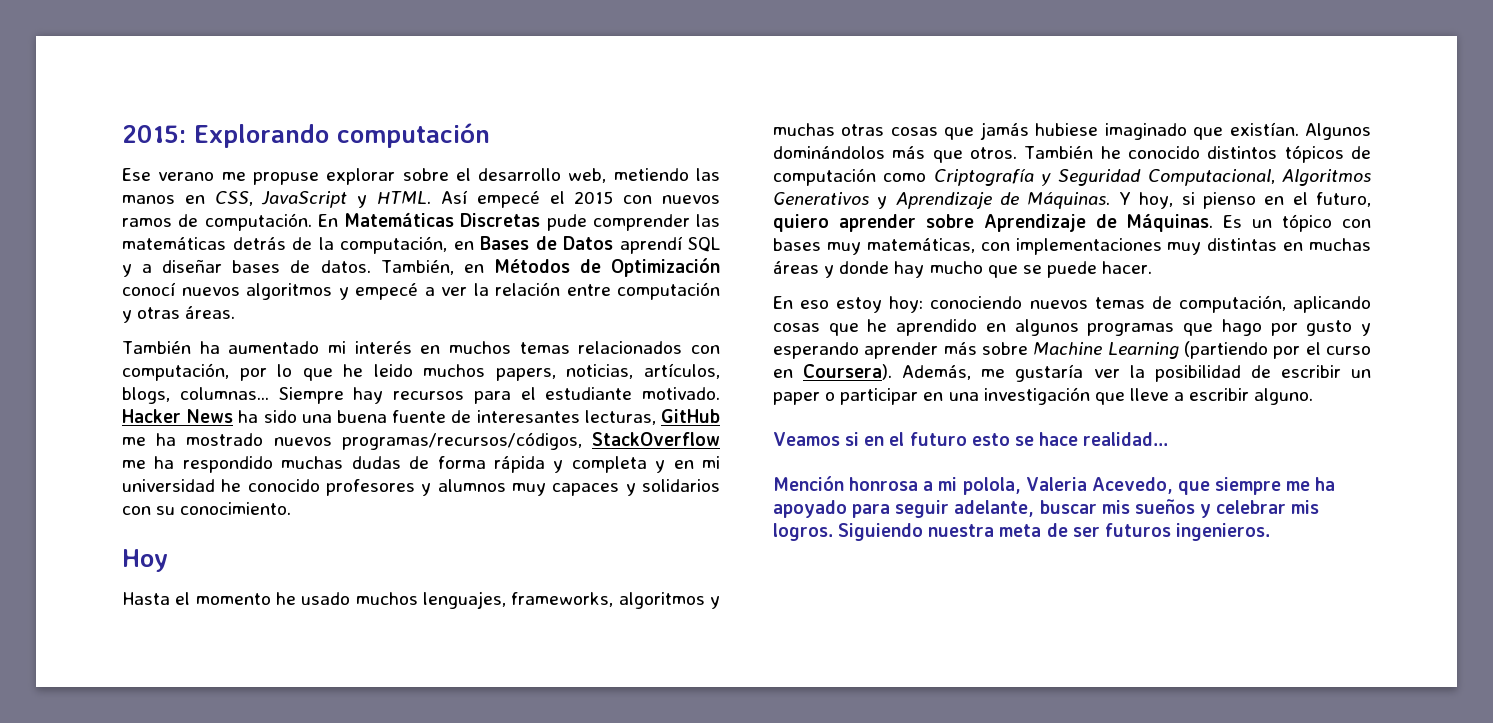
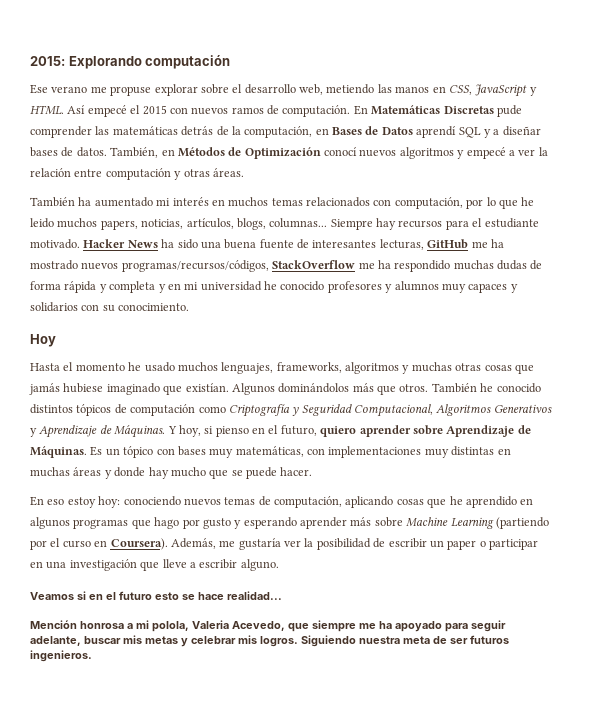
[1134,499,1195,514] sueños -> [145,636,178,644] metas

